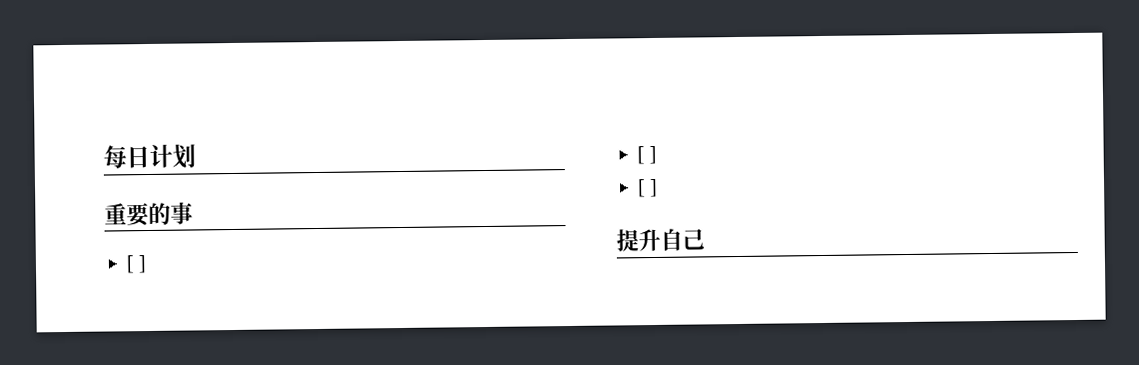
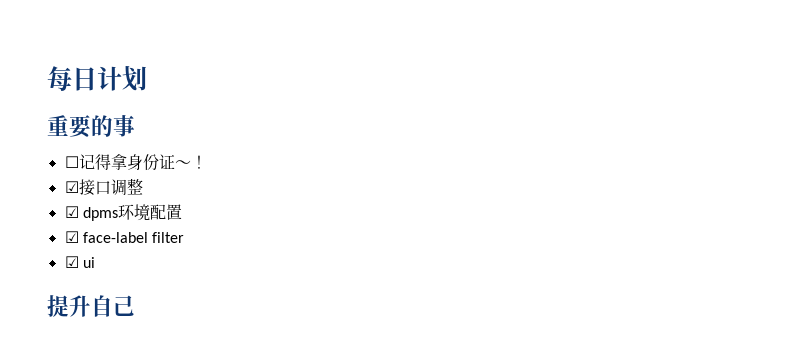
[126,255,148,274] [637,145,658,165] [637,178,659,198] [ ] // [ ] // [ ] -> [64,154,207,171] [64,178,143,196] [64,204,182,221] [64,231,185,243] [64,256,95,268] ☐记得拿身份证～！ // ☑接口调整 // ☑ dpms环境配置 // ☑ face-label filter // ☑ ui

